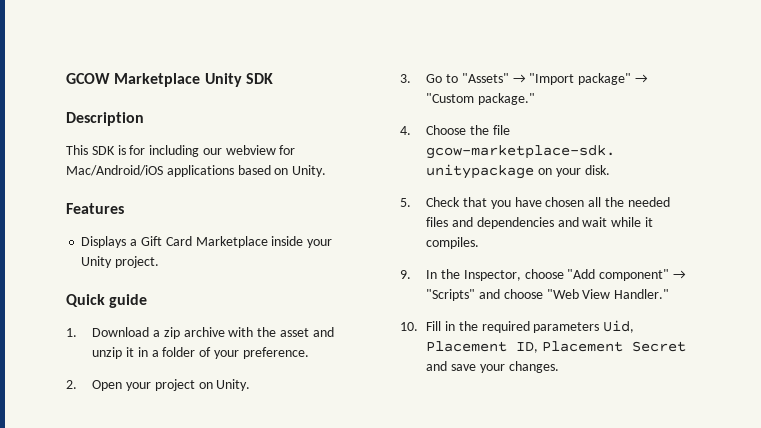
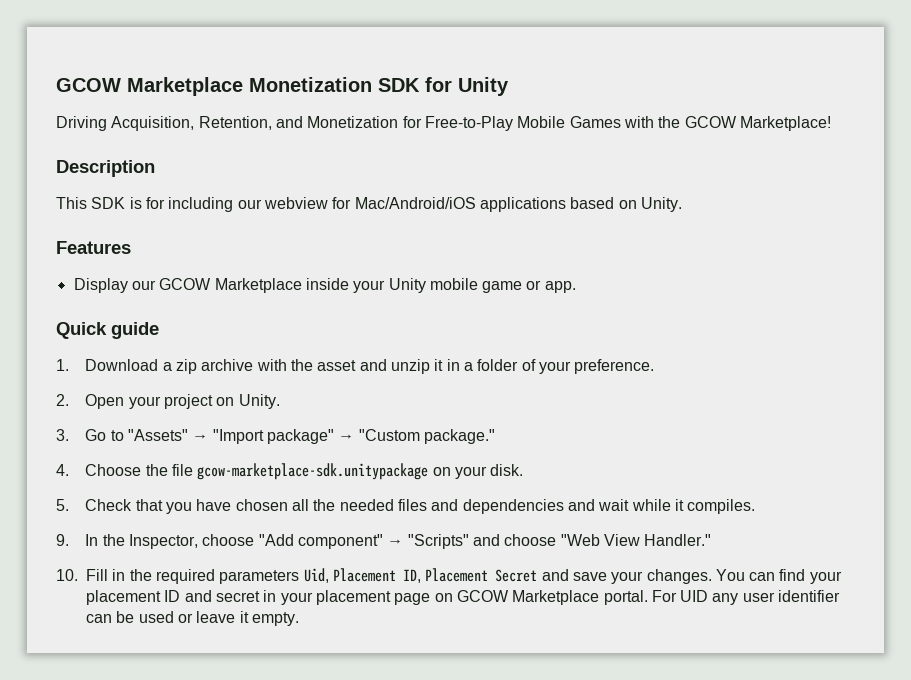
[66,73,273,87] GCOW Marketplace Unity SDK -> [56,77,509,96] [56,116,831,131] GCOW Marketplace Monetization SDK for Unity // Driving Acquisition, Retention, and Monetization for Free-to-Play Mobile Games with the GCOW Marketplace!
[81,236,333,248] [81,256,160,268] Displays a Gift Card Marketplace inside your Unity project. -> [73,278,576,293] Display our GCOW Marketplace inside your Unity mobile game or app.
(559, 367) none -> [715,569,842,584] [86,590,841,605] [86,611,299,626] You can find your placement ID and secret in your placement page on GCOW Marketplace portal. For UID any user identifier can be used or leave it empty.

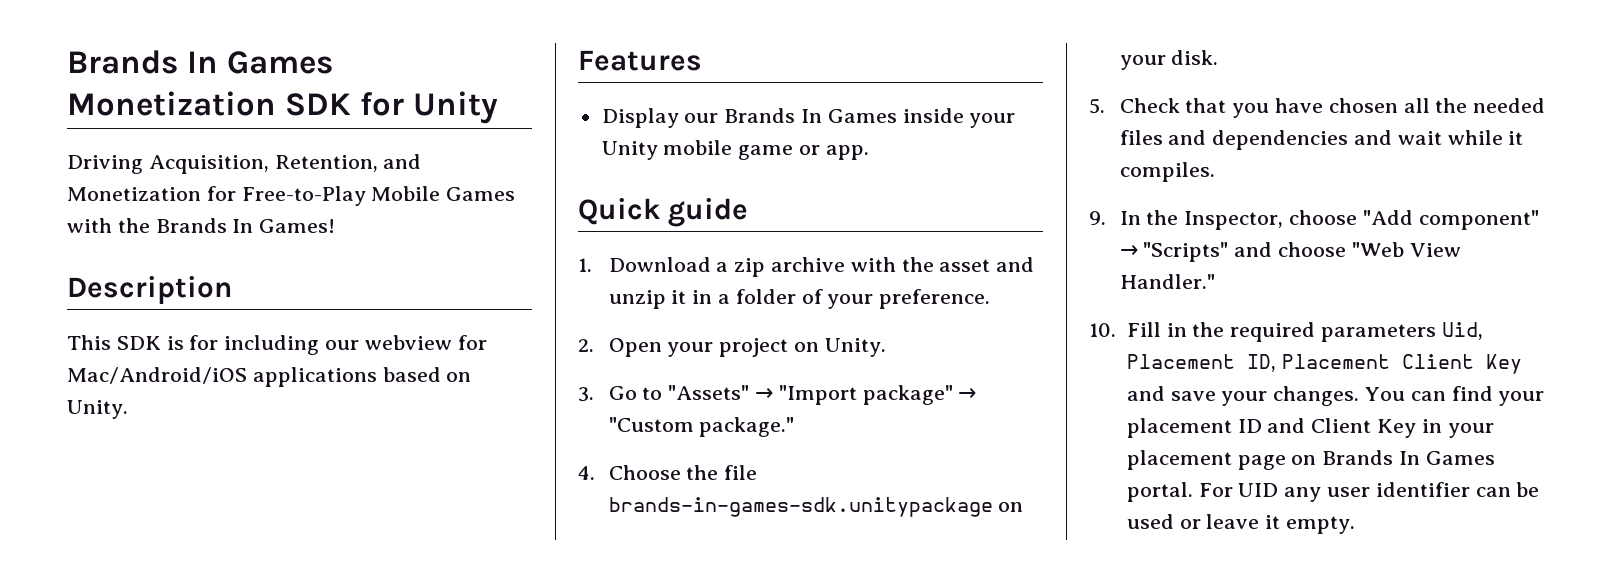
[56,77,243,96] GCOW Marketplace -> [67,50,333,74] Brands In Games
[684,116,831,131] GCOW Marketplace! -> [155,218,336,233] Brands In Games!
[159,278,302,293] GCOW Marketplace -> [724,108,897,123] Brands In Games
[197,463,429,480] gcow-marketplace-sdk.unitypackage -> [608,497,993,517] brands-in-games-sdk.unitypackage
[495,569,538,582] Secret -> [1401,354,1522,374] Client Key
[215,591,260,602] secret -> [1311,418,1416,438] Client Key
[456,590,600,605] GCOW Marketplace -> [1322,450,1495,465] Brands In Games

